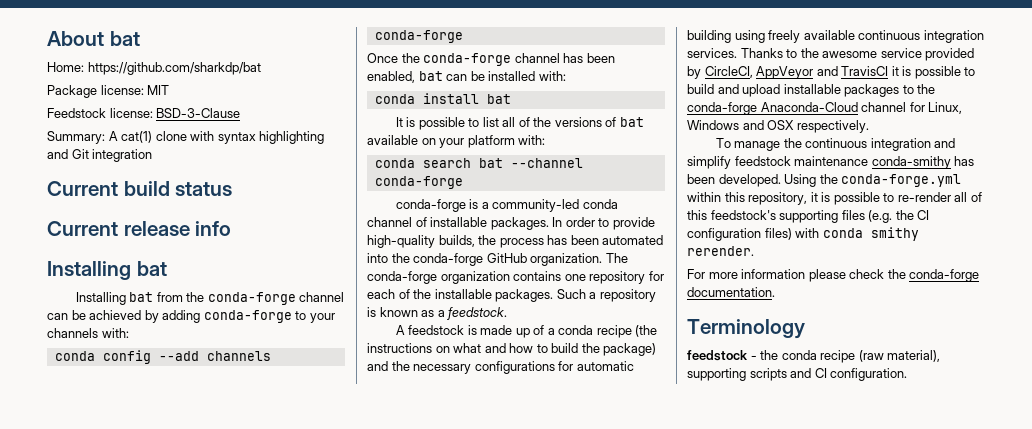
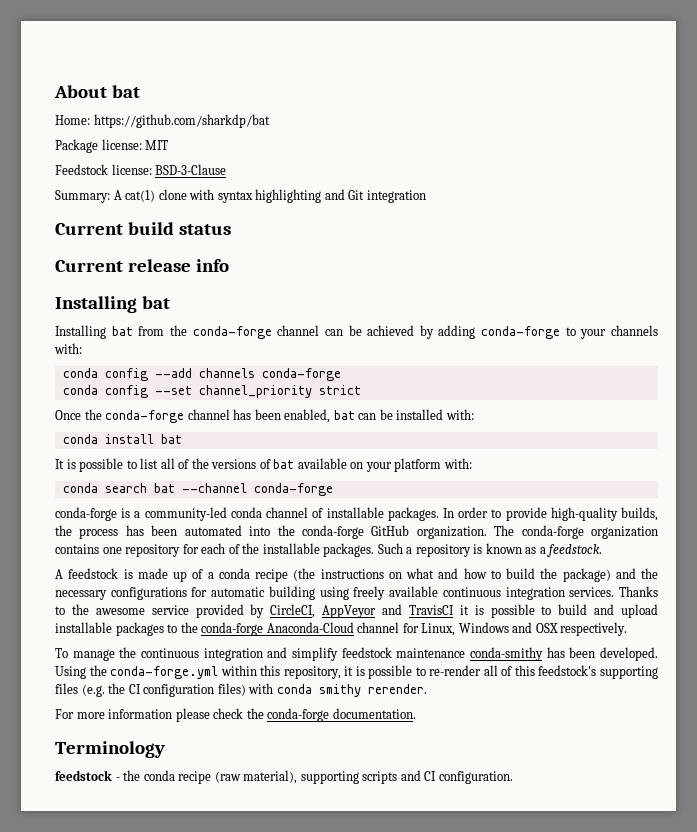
(463, 36) none -> [62,385,361,398] // conda config --set channel_priority strict

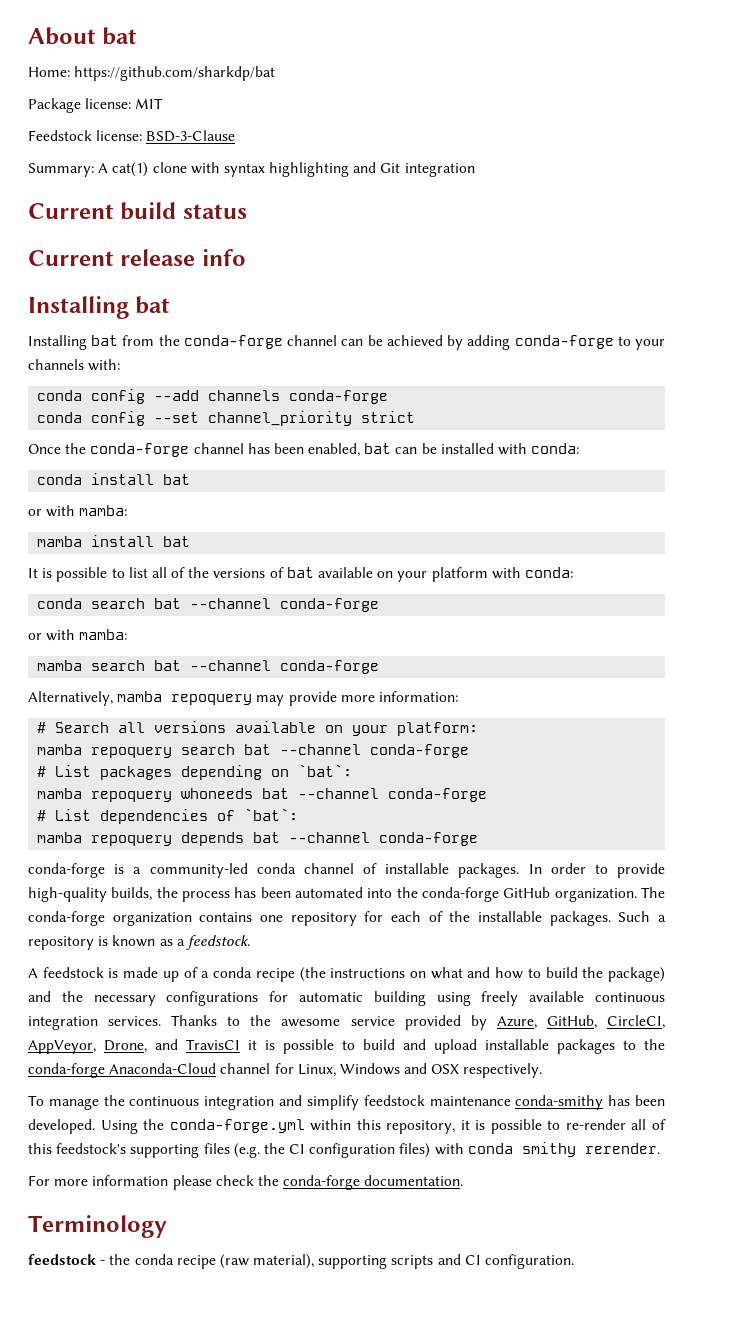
[445,409,474,420] with: -> [498,443,580,455] with conda:
(182, 439) none -> [28,505,128,517] [37,535,191,547] // or with mamba: // mamba install bat
[443,458,472,469] with: -> [491,567,573,579] with conda:
(333, 489) none -> [28,629,128,641] [37,660,380,674] [28,691,458,706] [37,721,479,736] [37,744,470,758] [37,764,353,780] [37,788,488,802] [37,808,299,824] [37,832,479,846] // or with mamba: // mamba search bat --channel conda-forge // Alternatively, mamba repoquery may provide more information: // # Search all versions available on your platform: // mamba repoquery search bat --channel conda-forge // # List packages depending on `bat`: // mamba repoquery whoneeds bat --channel conda-forge // # List dependencies of `bat`: // mamba repoquery depends bat --channel conda-forge
[270,604,377,618] CircleCI, AppVeyor -> [496,1015,665,1029] [28,1040,147,1054] Azure, GitHub, CircleCI, AppVeyor, Drone,

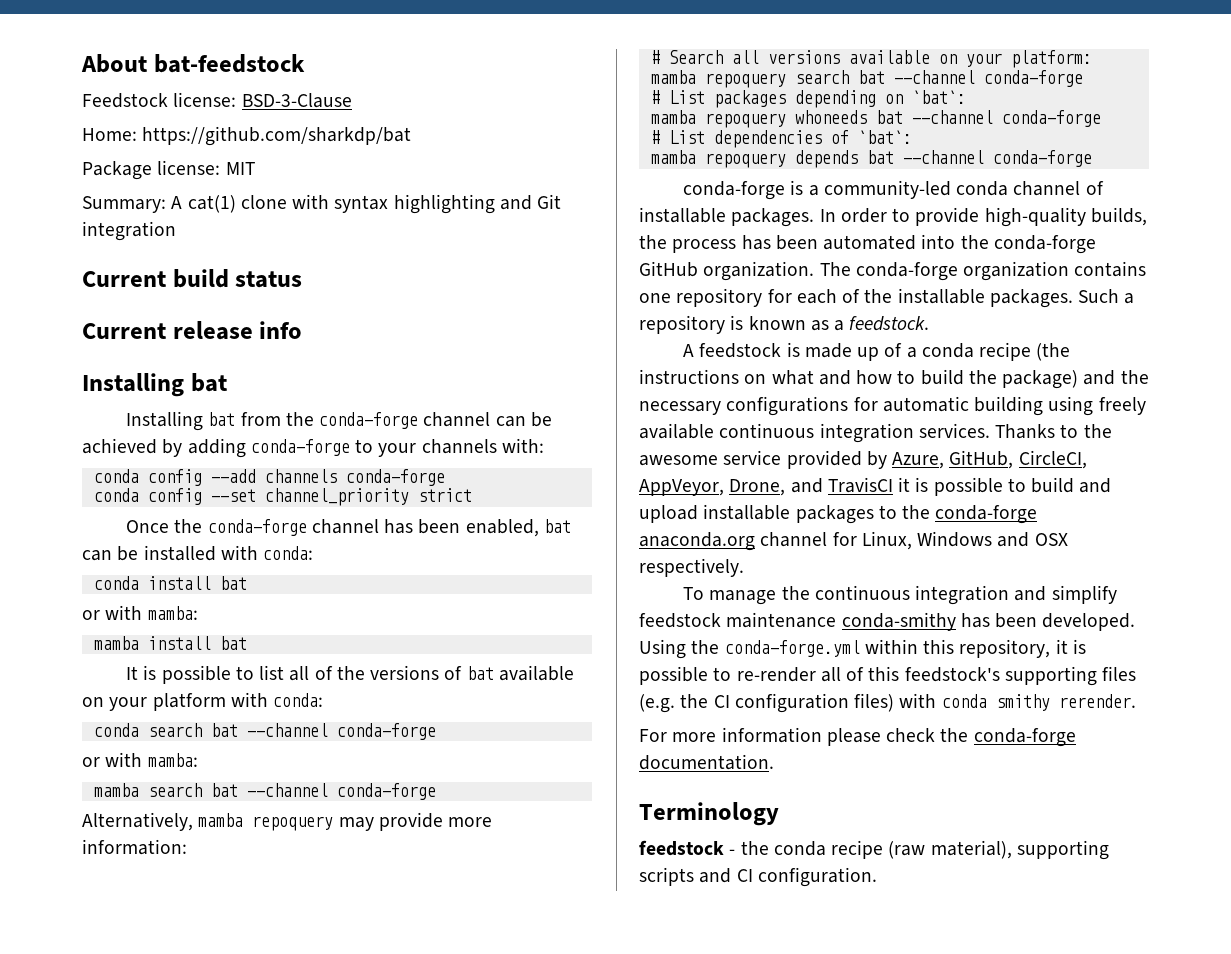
[102,27,138,45] bat -> [153,54,305,73] [82,92,352,108] bat-feedstock // Feedstock license: BSD-3-Clause
[28,130,236,142] // Feedstock license: BSD-3-Clause -> (255, 168) none
[109,1063,217,1074] Anaconda-Cloud -> [639,532,755,551] anaconda.org

